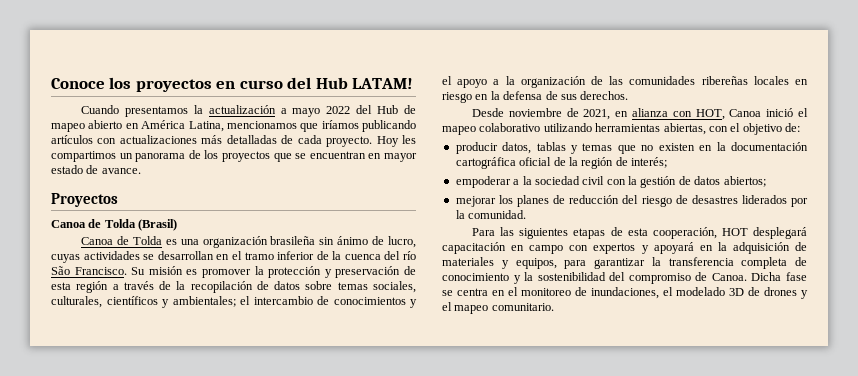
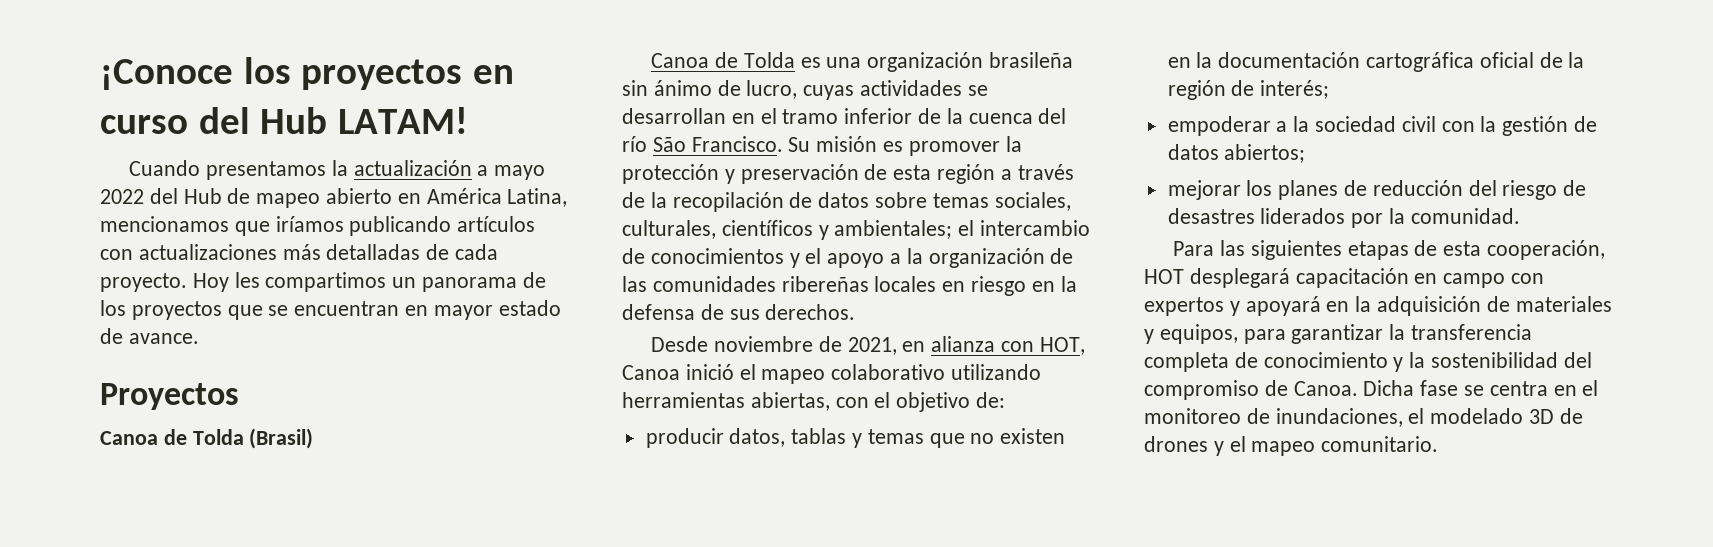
[51,78,105,89] Conoce -> [100,59,233,90] ¡Conoce

